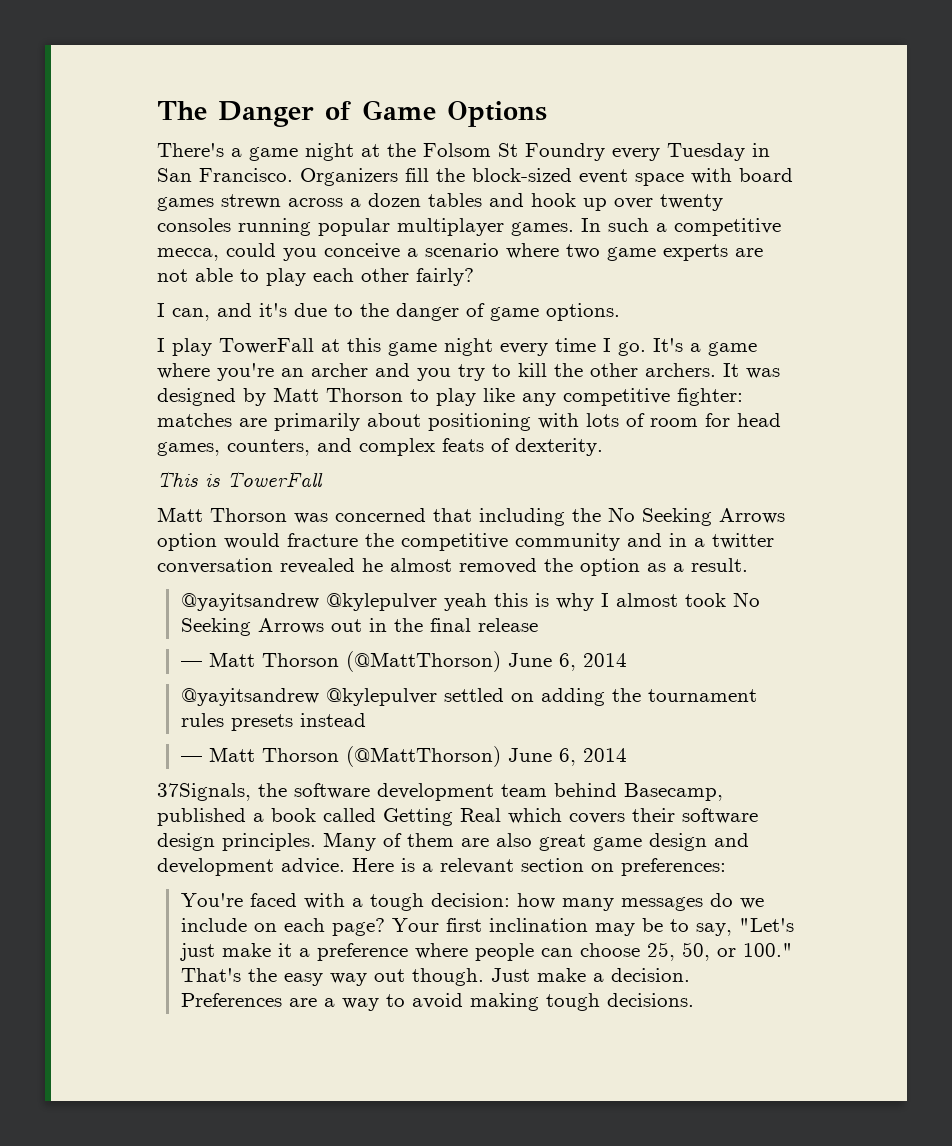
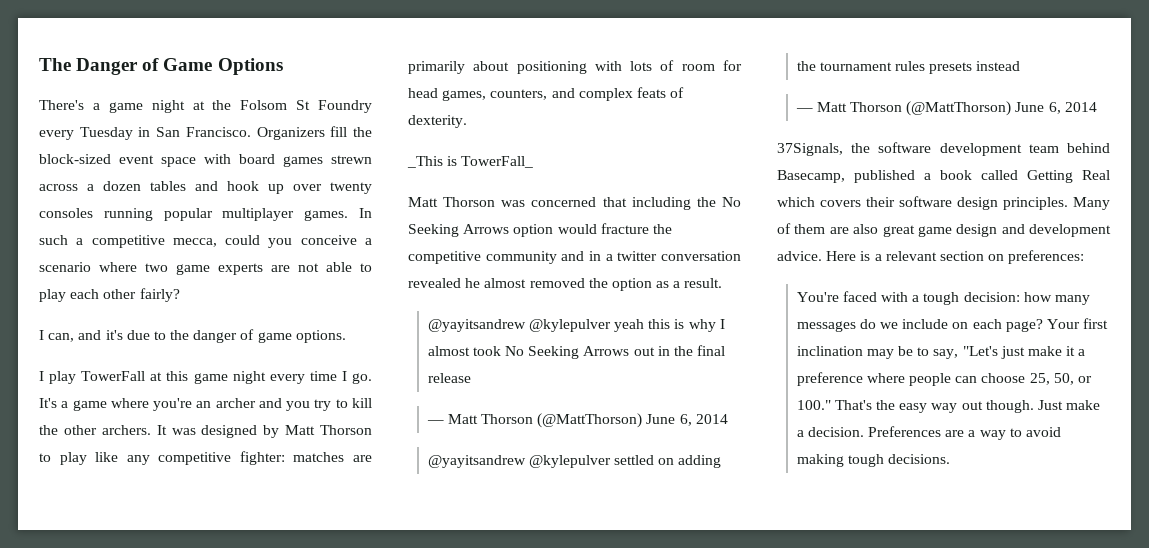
[157,471,323,487] This is TowerFall -> [407,156,534,168] _This is TowerFall_

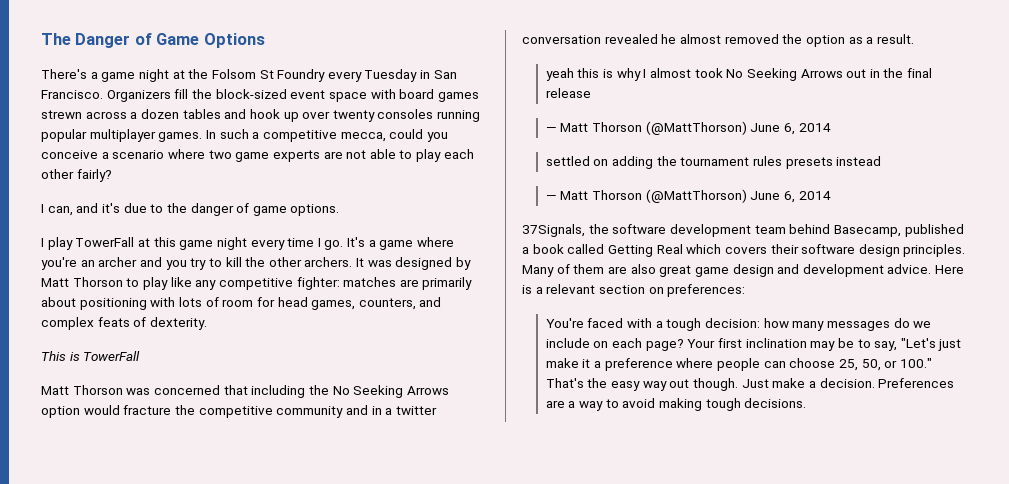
[407,156,534,168] _This is TowerFall_ -> [41,351,141,361] This is TowerFall
[427,319,611,332] @yayitsandrew @kylepulver -> (914, 39) none
[427,455,611,468] @yayitsandrew @kylepulver -> (831, 127) none

